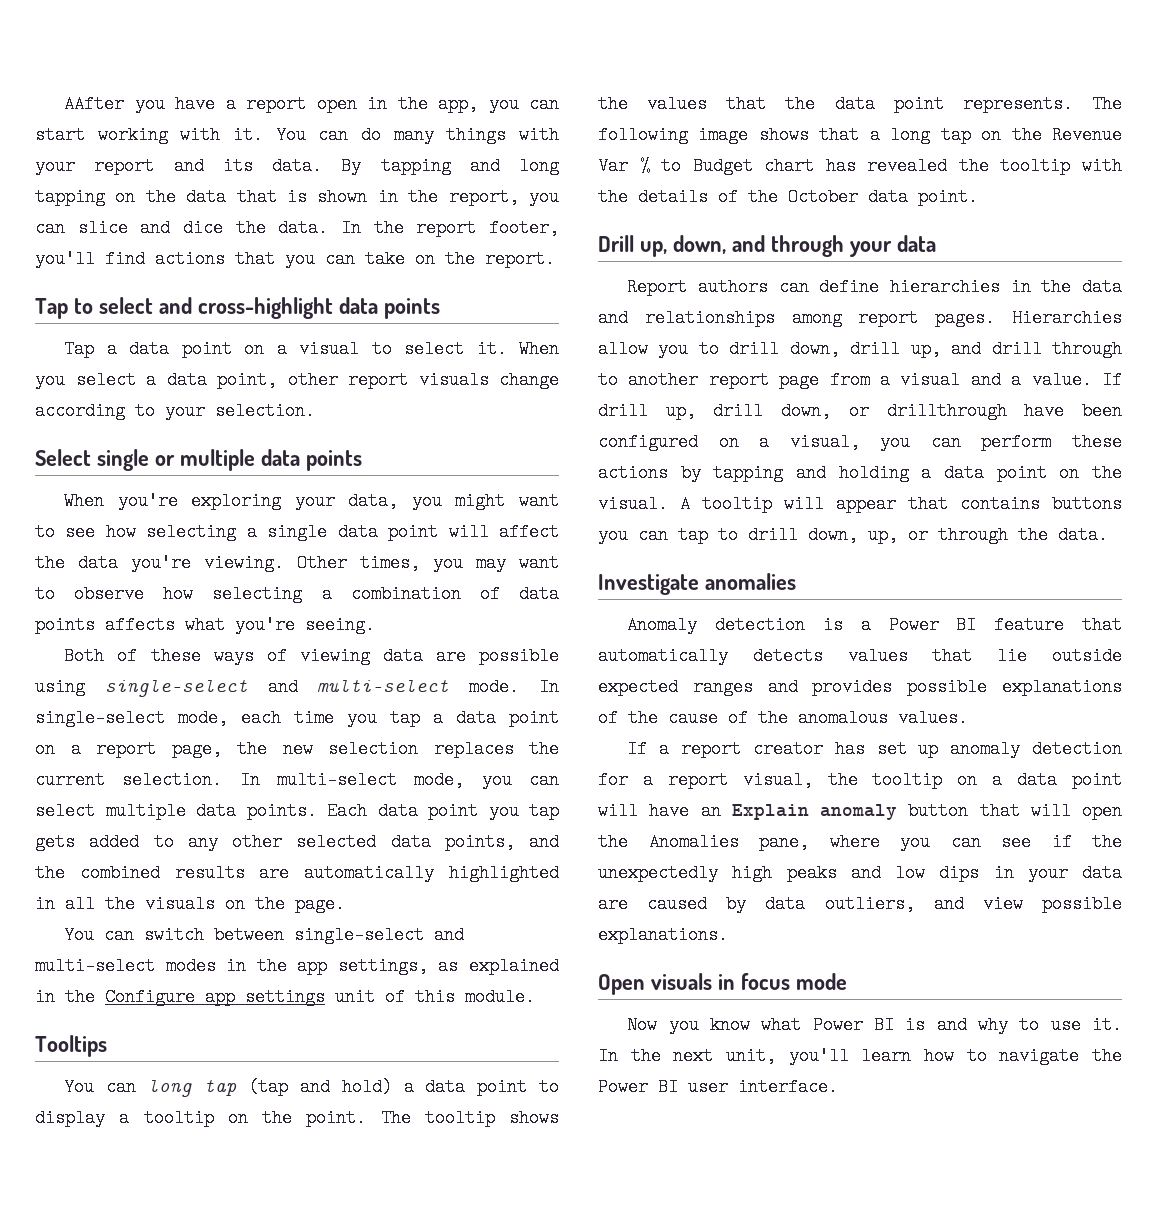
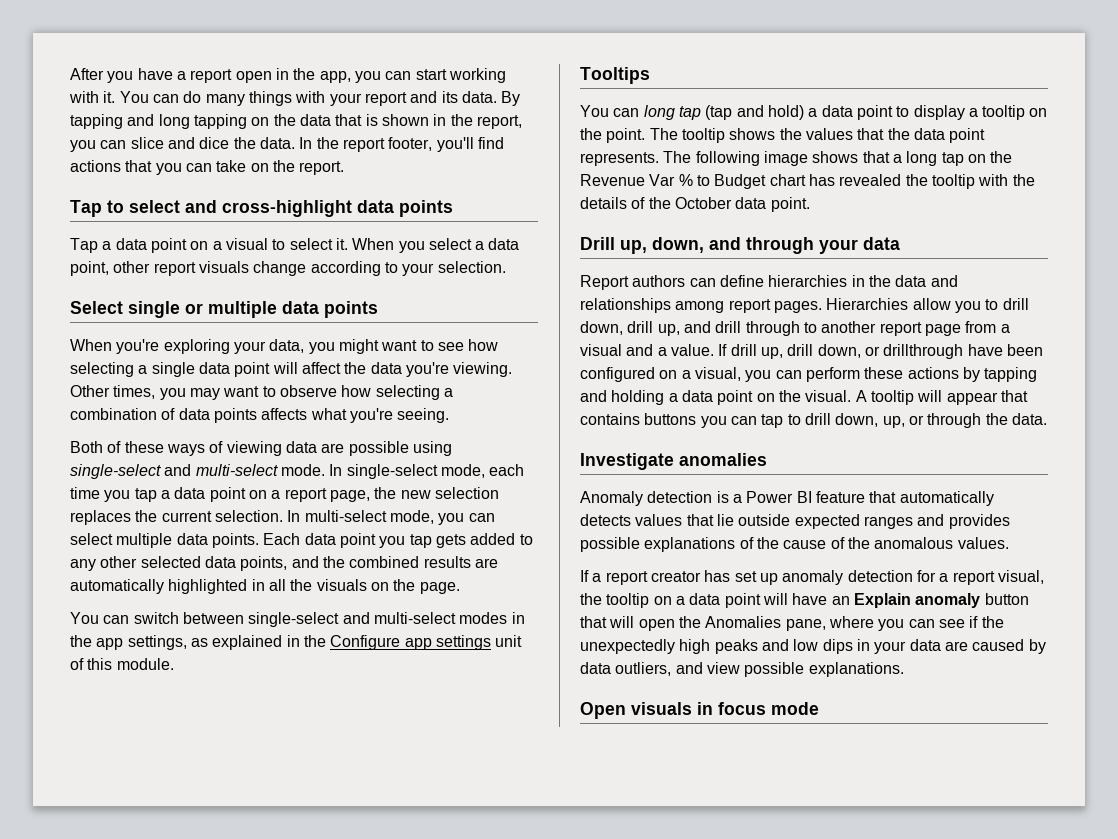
[64,95,125,113] AAfter -> [70,68,104,80] After
[627,1016,1122,1034] [598,1047,1122,1065] [598,1078,838,1096] // Now you know what Power BI is and why to use it. In the next unit, you'll learn how to navigate the Power BI user interface. -> (819, 708) none

